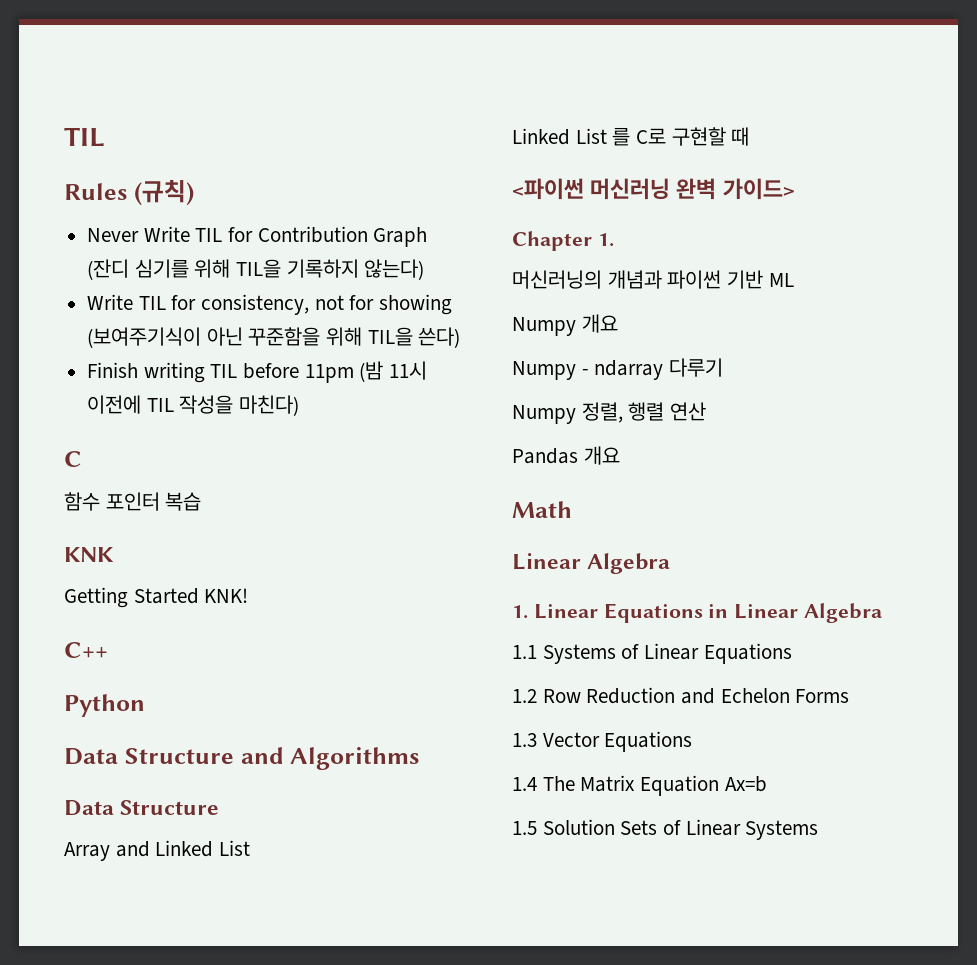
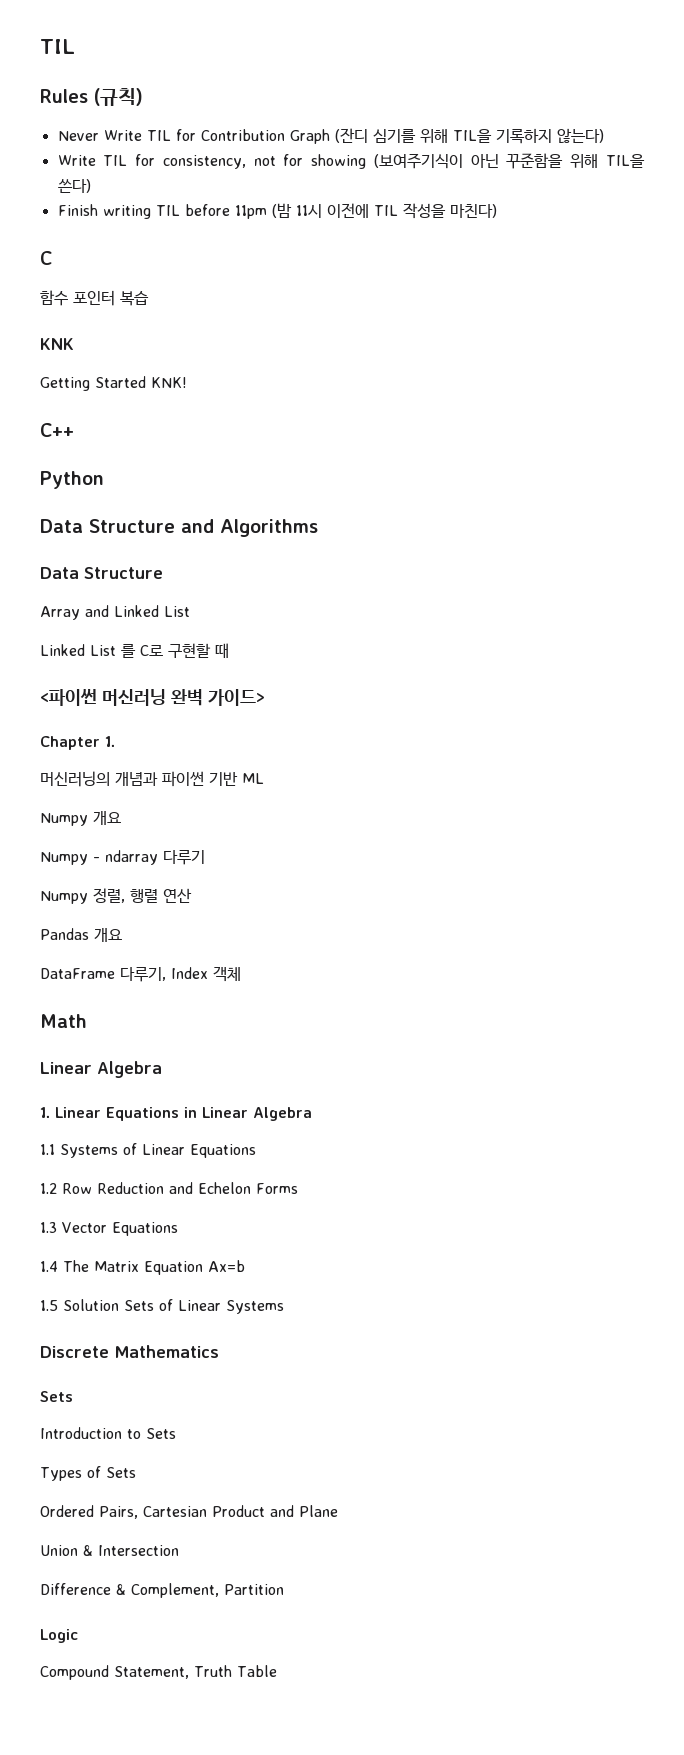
(620, 455) none -> [40,966,241,982] // DataFrame 다루기, Index 객체
(819, 830) none -> [40,1345,219,1358] [40,1391,73,1402] [40,1427,176,1439] [40,1466,136,1481] [40,1505,338,1519] [40,1545,179,1556] [40,1583,284,1598] [40,1629,78,1643] [40,1665,277,1680] // Discrete Mathematics // Sets // Introduction to Sets // Types of Sets // Ordered Pairs, Cartesian Product and Plane // Union & Intersection // Difference & Complement, Partition // Logic // Compound Statement, Truth Table

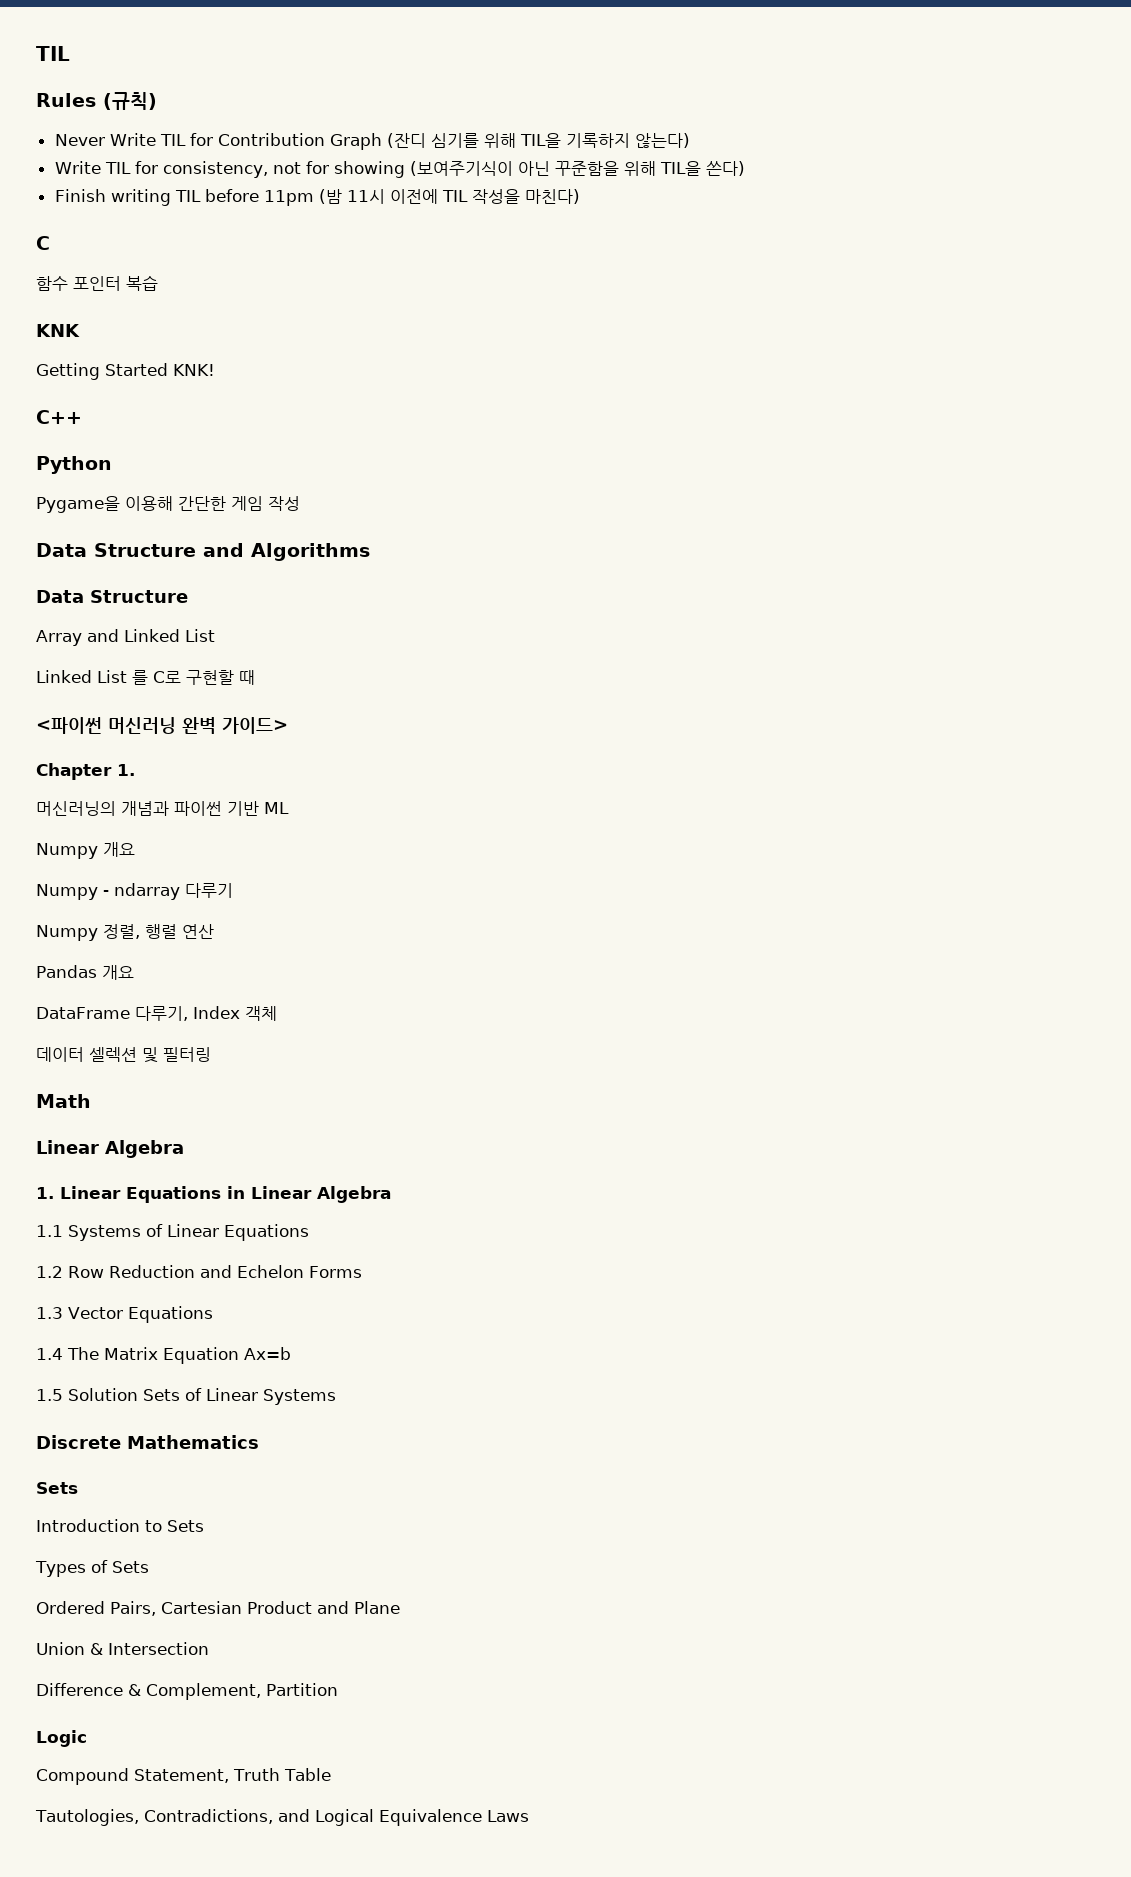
(104, 480) none -> [36,496,300,513] // Pygame을 이용해 간단한 게임 작성
(241, 974) none -> [36,1047,211,1063] // 데이터 셀렉션 및 필터링
(277, 1671) none -> [35,1809,529,1826] // Tautologies, Contradictions, and Logical Equivalence Laws

